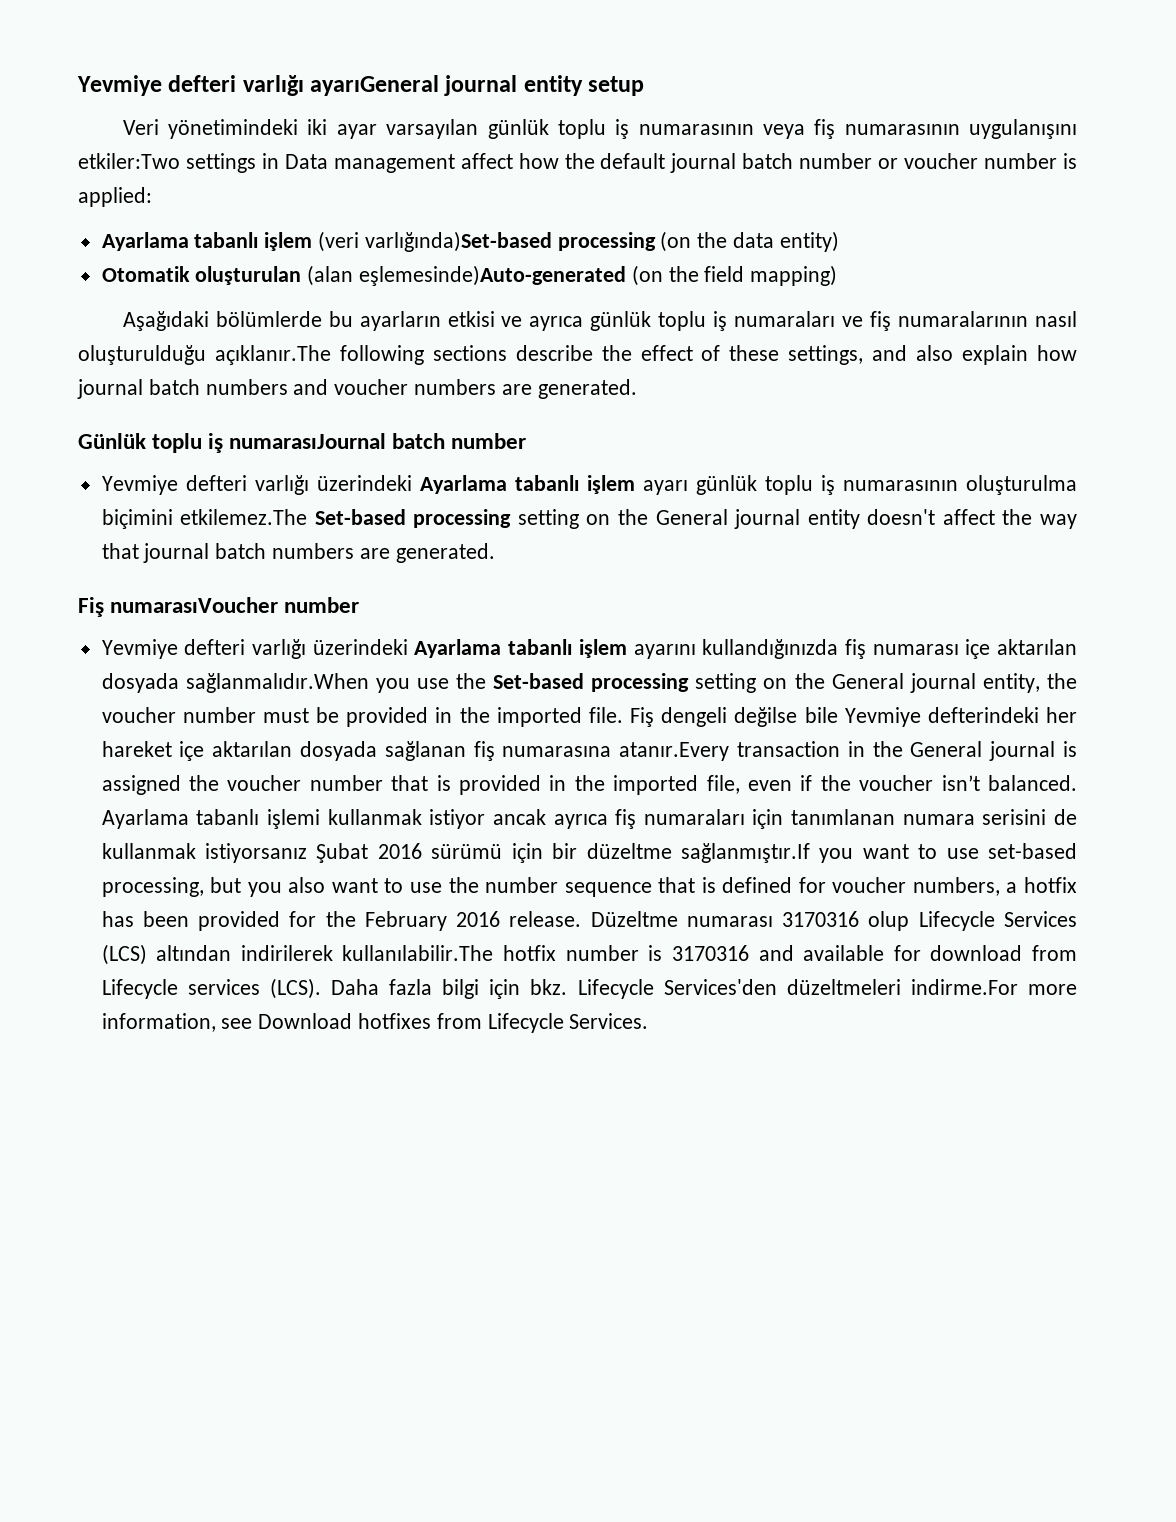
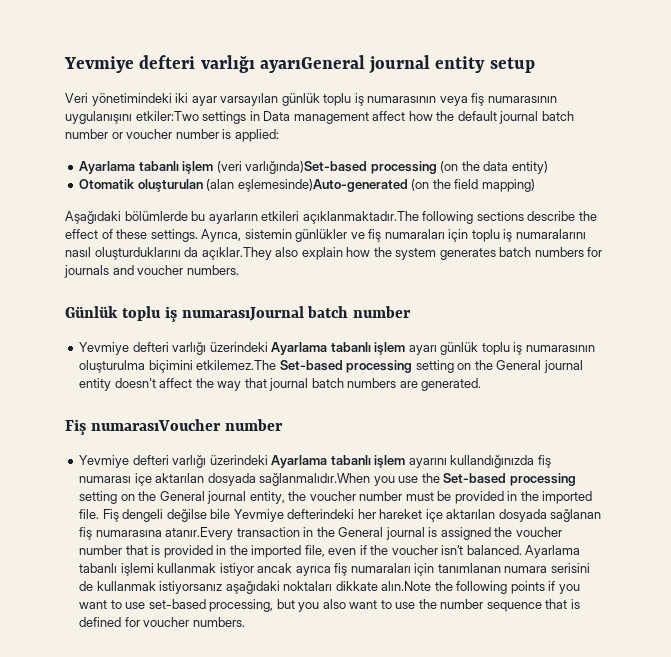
[447,311,1078,331] [78,345,331,365] etkisi ve ayrıca günlük toplu iş numaraları ve fiş numaralarının nasıl oluşturulduğu açıklanır.The -> [261,211,419,224] etkileri açıklanmaktadır.The
[788,345,1077,365] [77,379,637,399] settings, and also explain how journal batch numbers and voucher numbers are generated. -> [150,229,586,242] [65,247,603,260] [64,265,239,278] settings. Ayrıca, sistemin günlükler ve fiş numaraları için toplu iş numaralarını nasıl oluşturduklarını da açıklar.They also explain how the system generates batch numbers for journals and voucher numbers.
[316,843,810,863] Şubat 2016 sürümü için bir düzeltme sağlanmıştır.If -> [225,581,556,594] aşağıdaki noktaları dikkate alın.Note the following points if
[912,877,1077,896] [101,911,1077,931] [101,944,1077,965] [101,978,1077,999] [101,1013,649,1033] numbers, a hotfix has been provided for the February 2016 release. Düzeltme numarası 3170316 olup Lifecycle Services (LCS) altından indirilerek kullanılabilir.The hotfix number is 3170316 and available for download from Lifecycle services (LCS). Daha fazla bilgi için bkz. Lifecycle Services'den düzeltmeleri indirme.For more information, see Download hotfixes from Lifecycle Services. -> [192,617,245,627] numbers.

